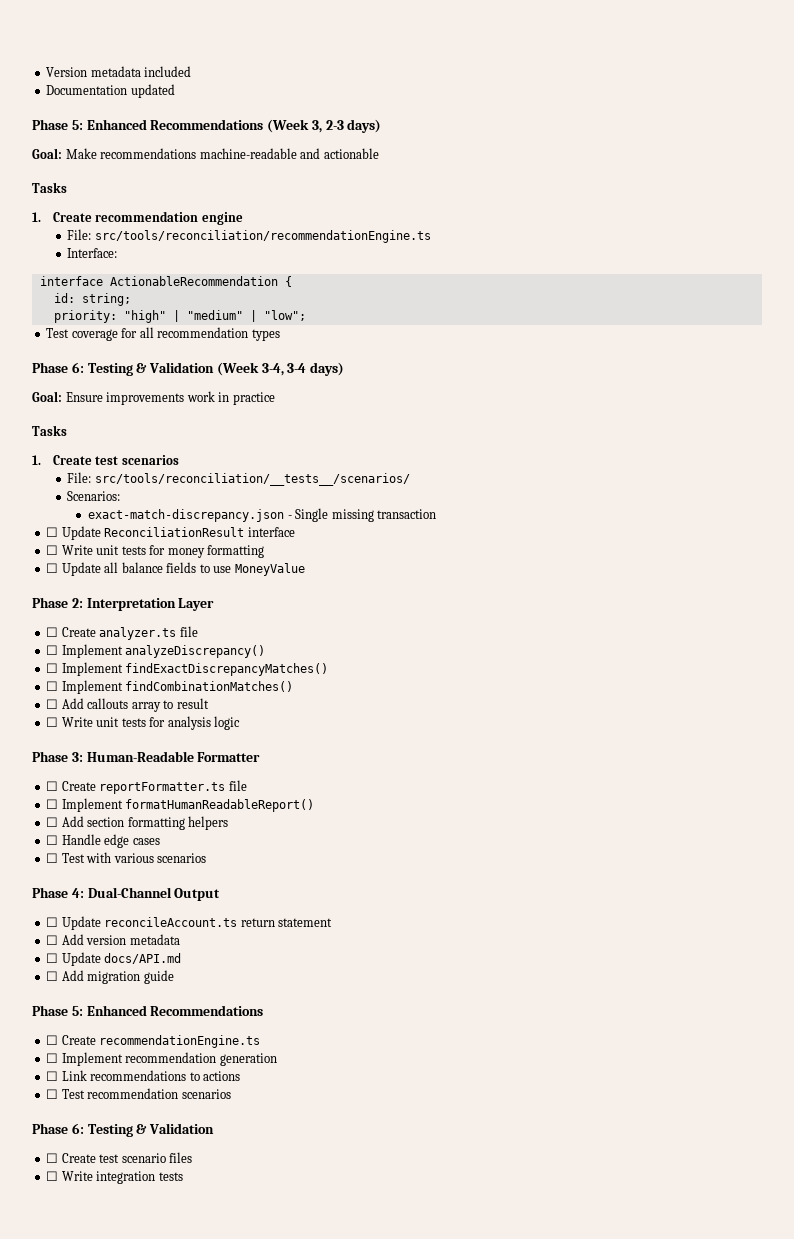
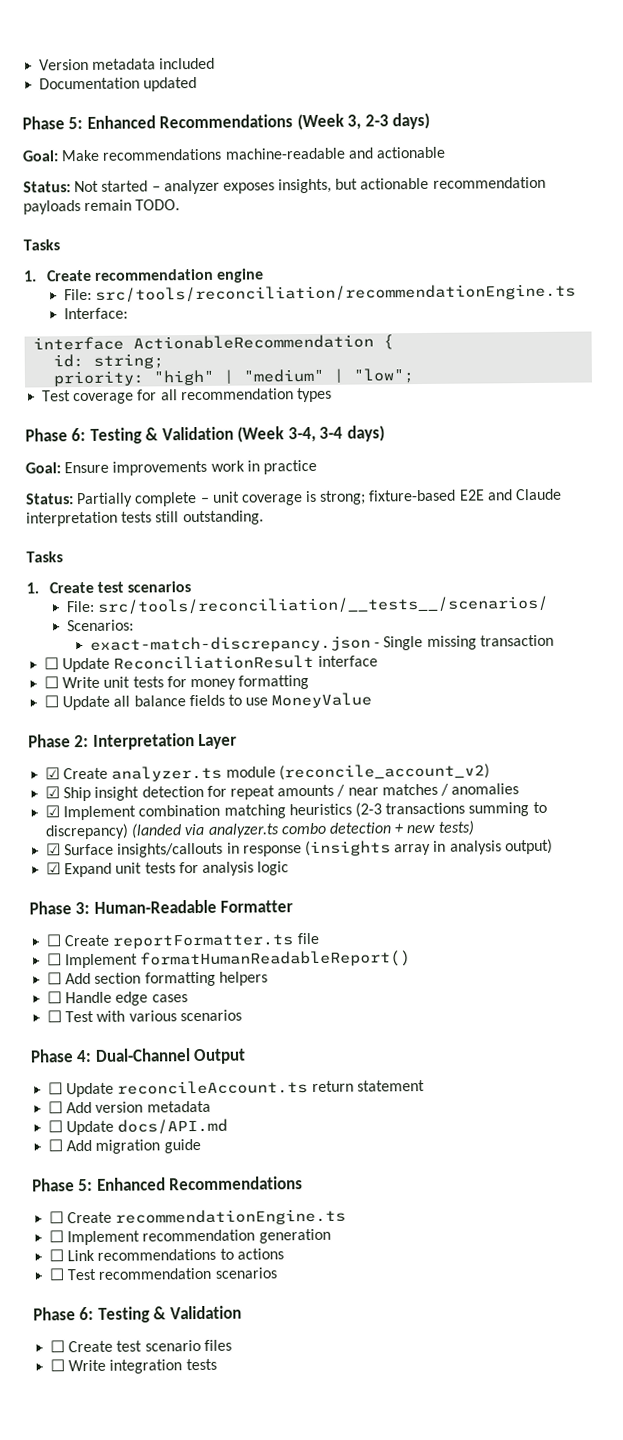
(379, 153) none -> [23,176,546,195] [23,199,181,215] // Status: Not started – analyzer exposes insights, but actionable recommendation payloads remain TODO.
(275, 398) none -> [25,488,563,508] [26,510,264,527] // Status: Partially complete – unit coverage is strong; fixture-based E2E and Claude interpretation tests still outstanding.
[46,627,59,637] ☐ -> [45,767,61,780] ☑
[179,626,198,637] [46,644,266,658] [46,662,329,676] [46,680,294,694] [46,698,209,712] [46,717,93,727] file // ☐ Implement analyzeDiscrepancy() // ☐ Implement findExactDiscrepancyMatches() // ☐ Implement findCombinationMatches() // ☐ Add callouts array to result // ☐ Write -> [225,763,490,781] [45,783,520,802] [45,801,547,821] [45,820,475,840] [46,838,553,858] [46,862,113,878] module (reconcile_account_v2) // ☑ Ship insight detection for repeat amounts / near matches / anomalies // ☑ Implement combination matching heuristics (2-3 transactions summing to discrepancy) (landed via analyzer.ts combo detection + new tests) // ☑ Surface insights/callouts in response (insights array in analysis output) // ☑ Expand

